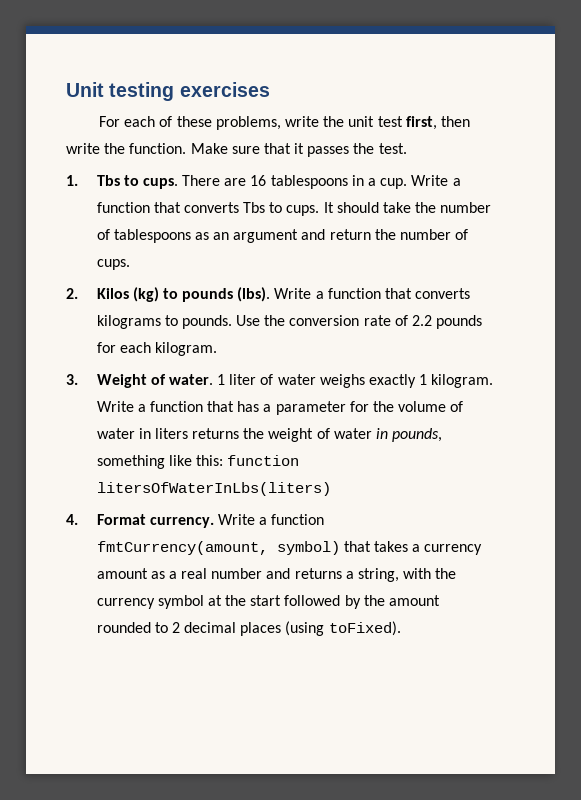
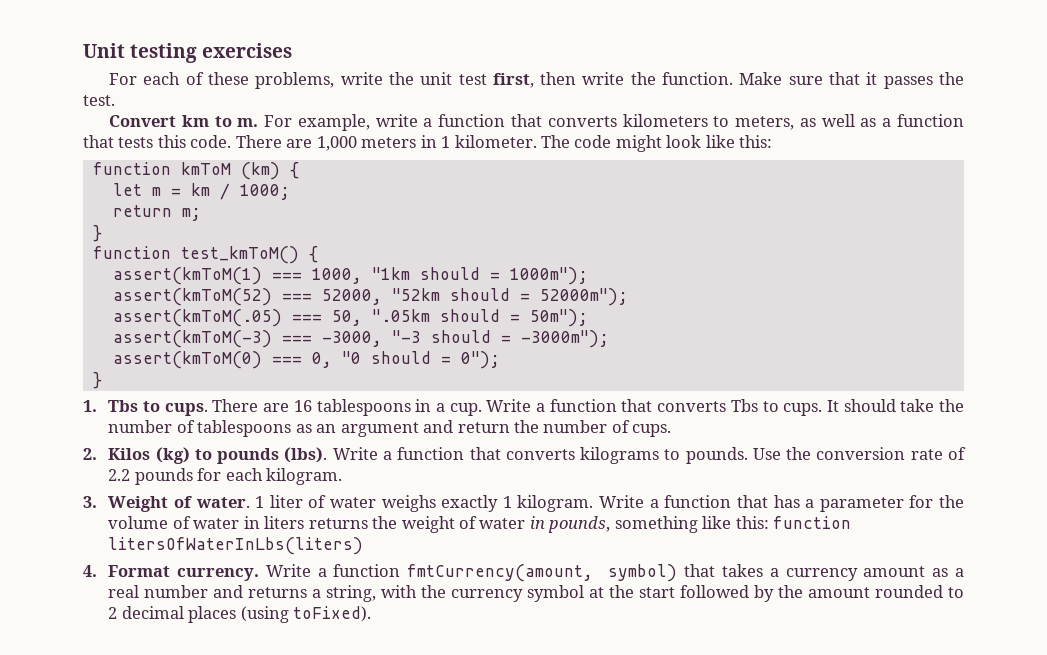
(407, 148) none -> [109,114,964,131] [83,135,773,152] [92,162,299,180] [112,183,290,200] [112,205,201,221] [92,225,102,242] [92,246,318,264] [112,267,588,285] [112,288,628,306] [112,309,588,327] [112,330,609,348] [112,351,500,369] [92,372,102,389] // Convert km to m. For example, write a function that converts kilometers to meters, as well as a function that tests this code. There are 1,000 meters in 1 kilometer. The code might look like this: // function kmToM (km) { // let m = km / 1000; // return m; // } // function test_kmToM() { // assert(kmToM(1) === 1000, "1km should = 1000m"); // assert(kmToM(52) === 52000, "52km should = 52000m"); // assert(kmToM(.05) === 50, ".05km should = 50m"); // assert(kmToM(-3) === -3000, "-3 should = -3000m"); // assert(kmToM(0) === 0, "0 should = 0"); // }

